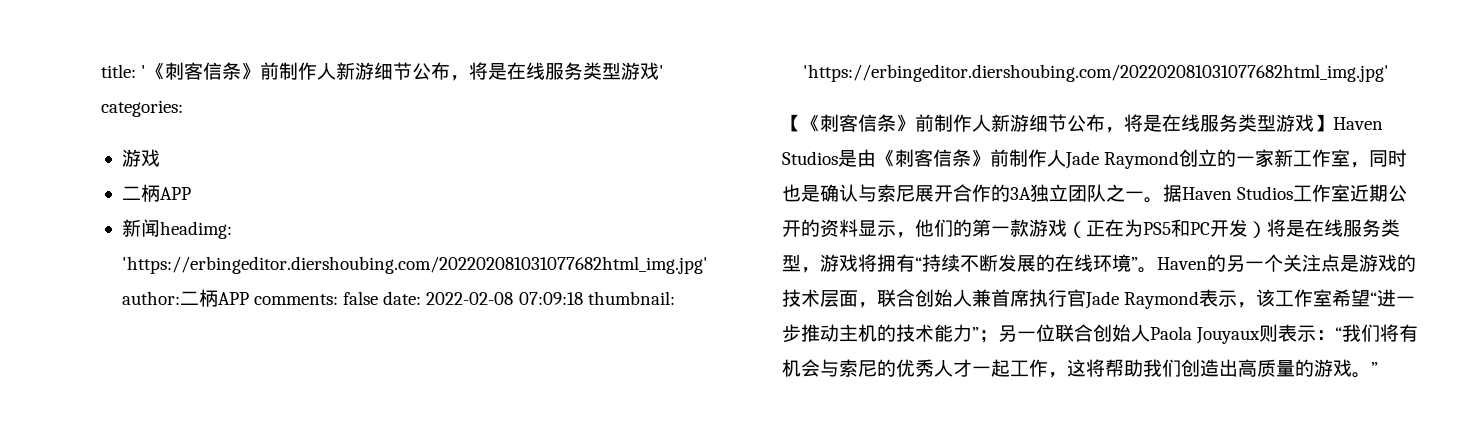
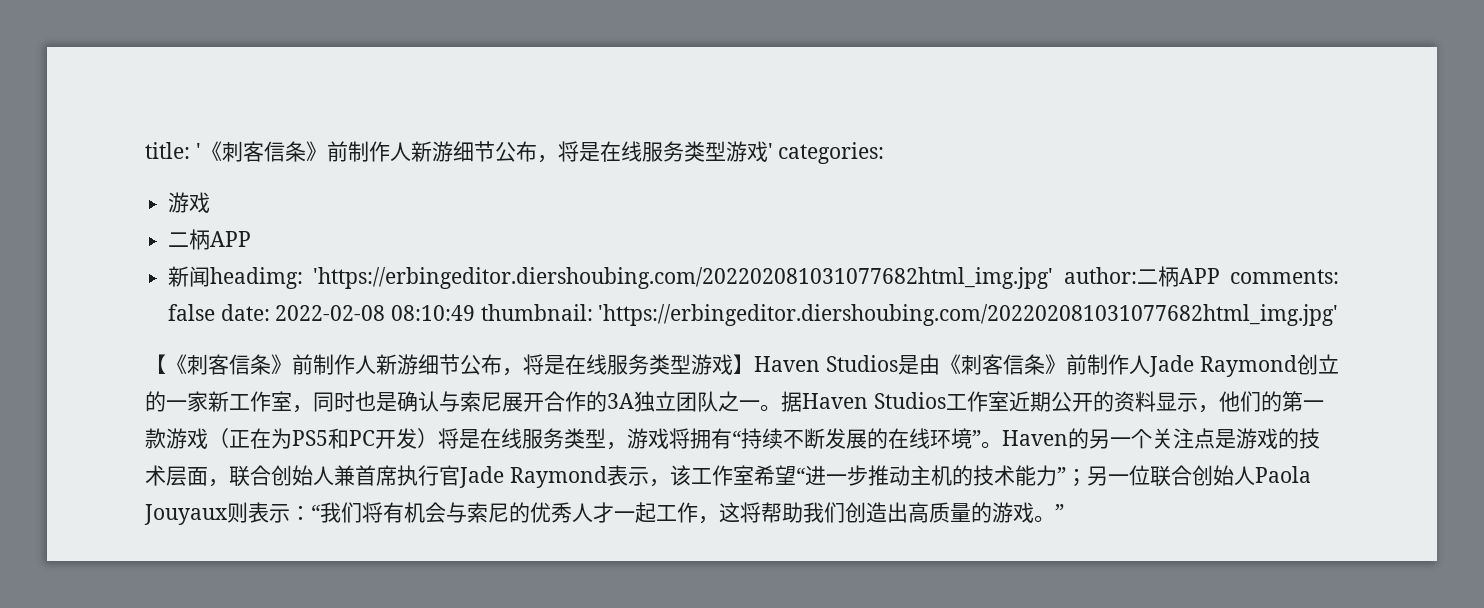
[518,292,583,305] 07:09:18 -> [391,305,476,321] 08:10:49

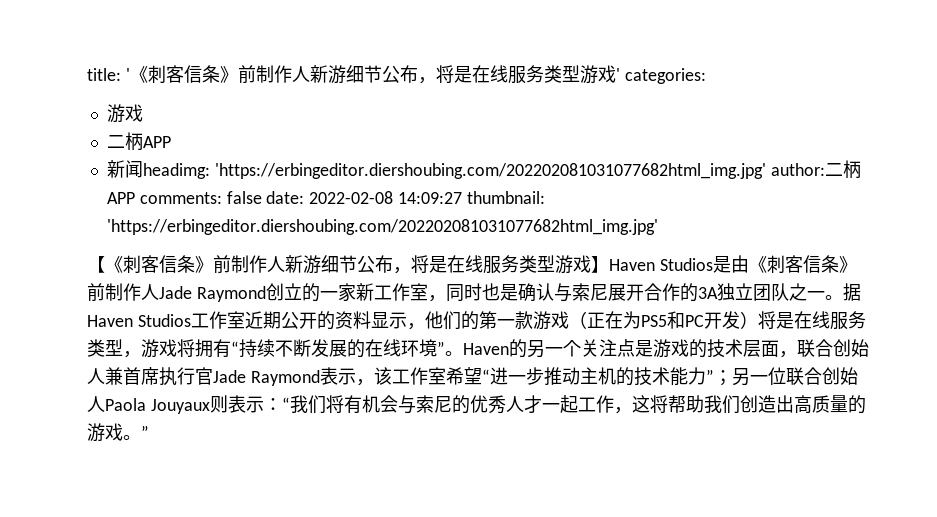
[391,305,476,321] 08:10:49 -> [398,192,463,204] 14:09:27

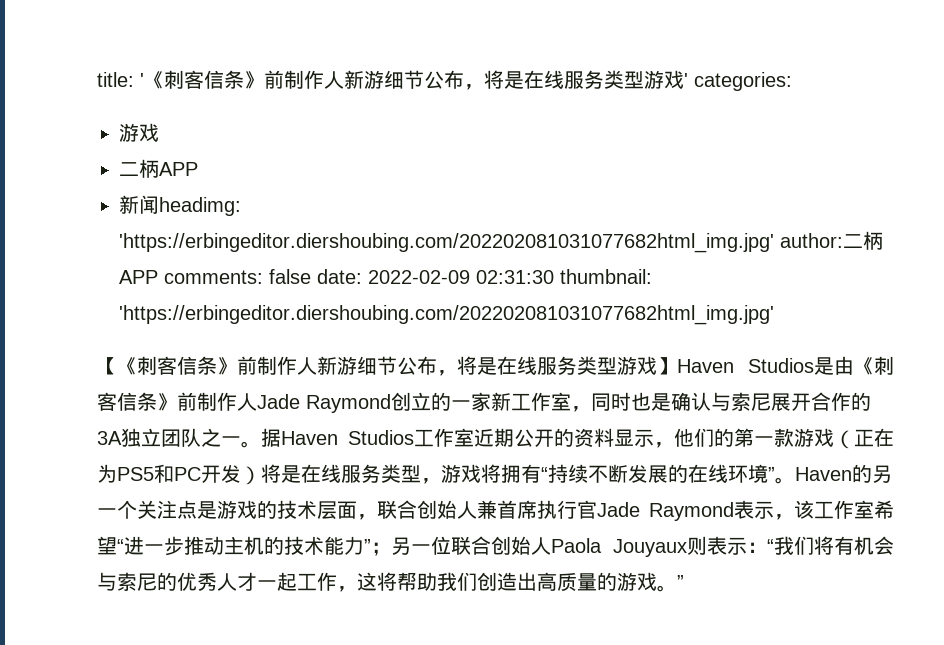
[309,191,463,204] 2022-02-08 14:09:27 -> [368,270,554,284] 2022-02-09 02:31:30

